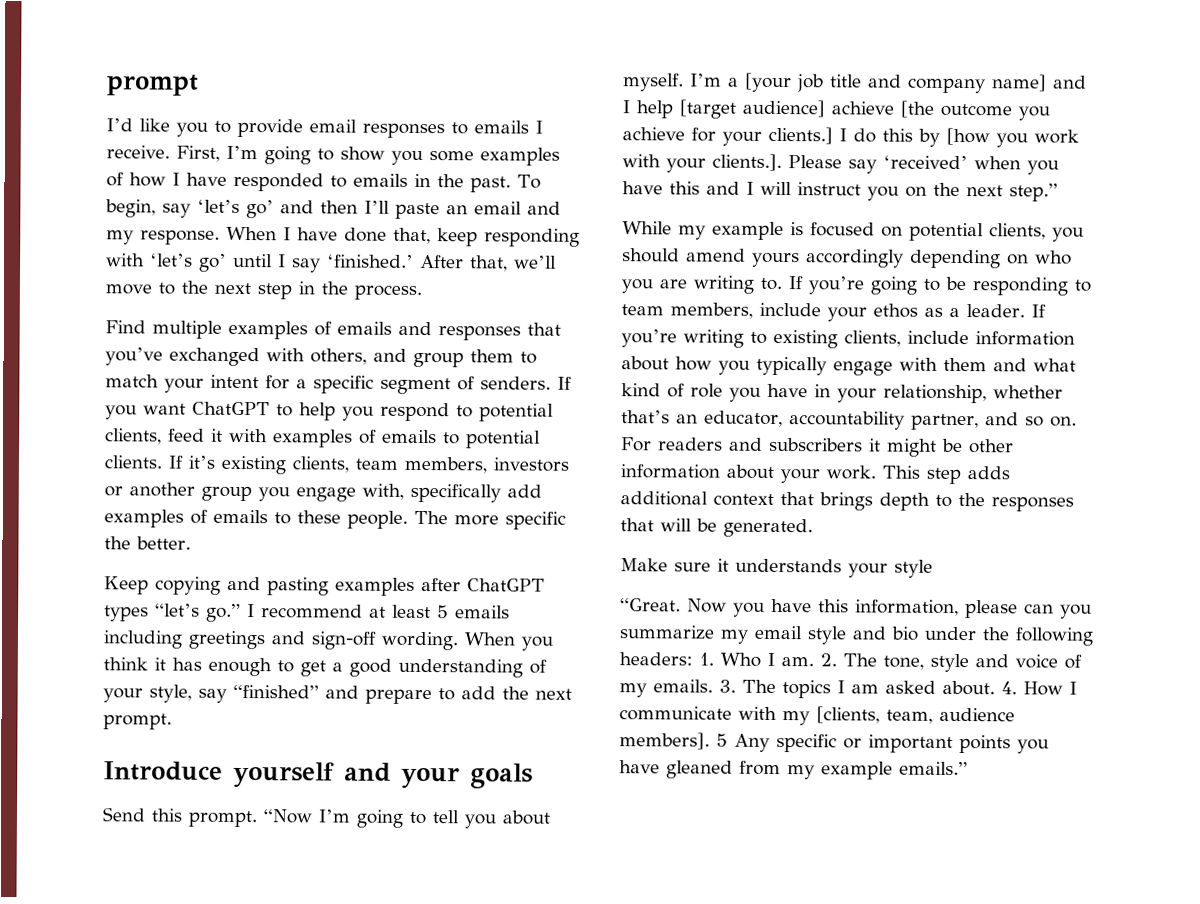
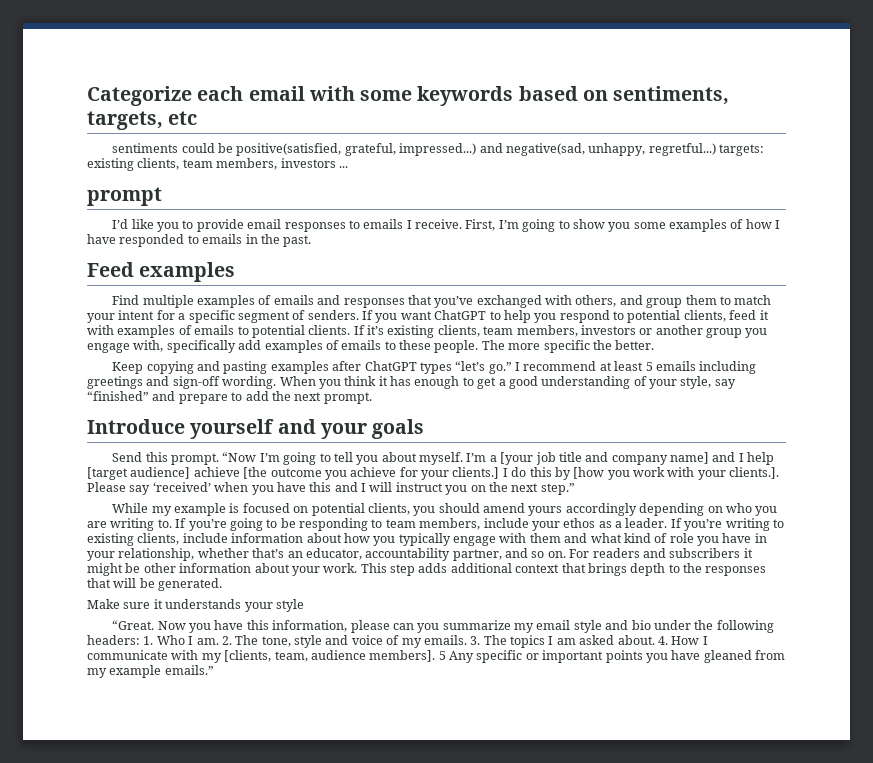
(106, 85) none -> [87,86,730,106] [87,111,198,130] [112,143,765,156] [87,158,348,171] Categorize each email with some keywords based on sentiments, targets, etc // sentiments could be positive(satisfied, grateful, impressed...) and negative(sad, unhappy, regretful...) targets: existing clients, team members, investors ... //
[517,174,541,189] [105,199,561,220] [106,226,580,247] [106,253,557,273] [105,280,422,301] To begin, say ‘let’s go’ and then I’ll paste an email and my response. When I have done that, keep responding with ‘let’s go’ until I say ‘finished.’ After that, we’ll move to the next step in the process. -> [87,262,236,282] // Feed examples

